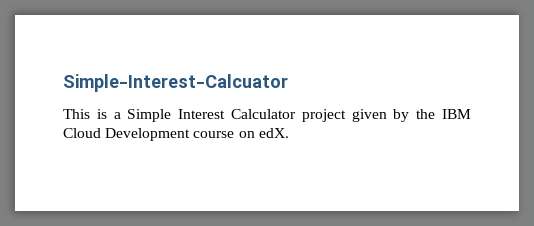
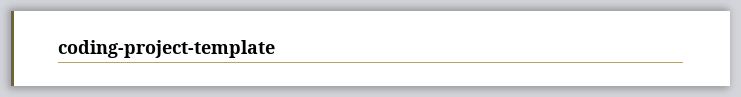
[63,74,288,92] [63,109,472,122] [63,128,289,141] Simple-Interest-Calcuator // This is a Simple Interest Calculator project given by the IBM Cloud Development course on edX. -> [58,40,275,58] coding-project-template

